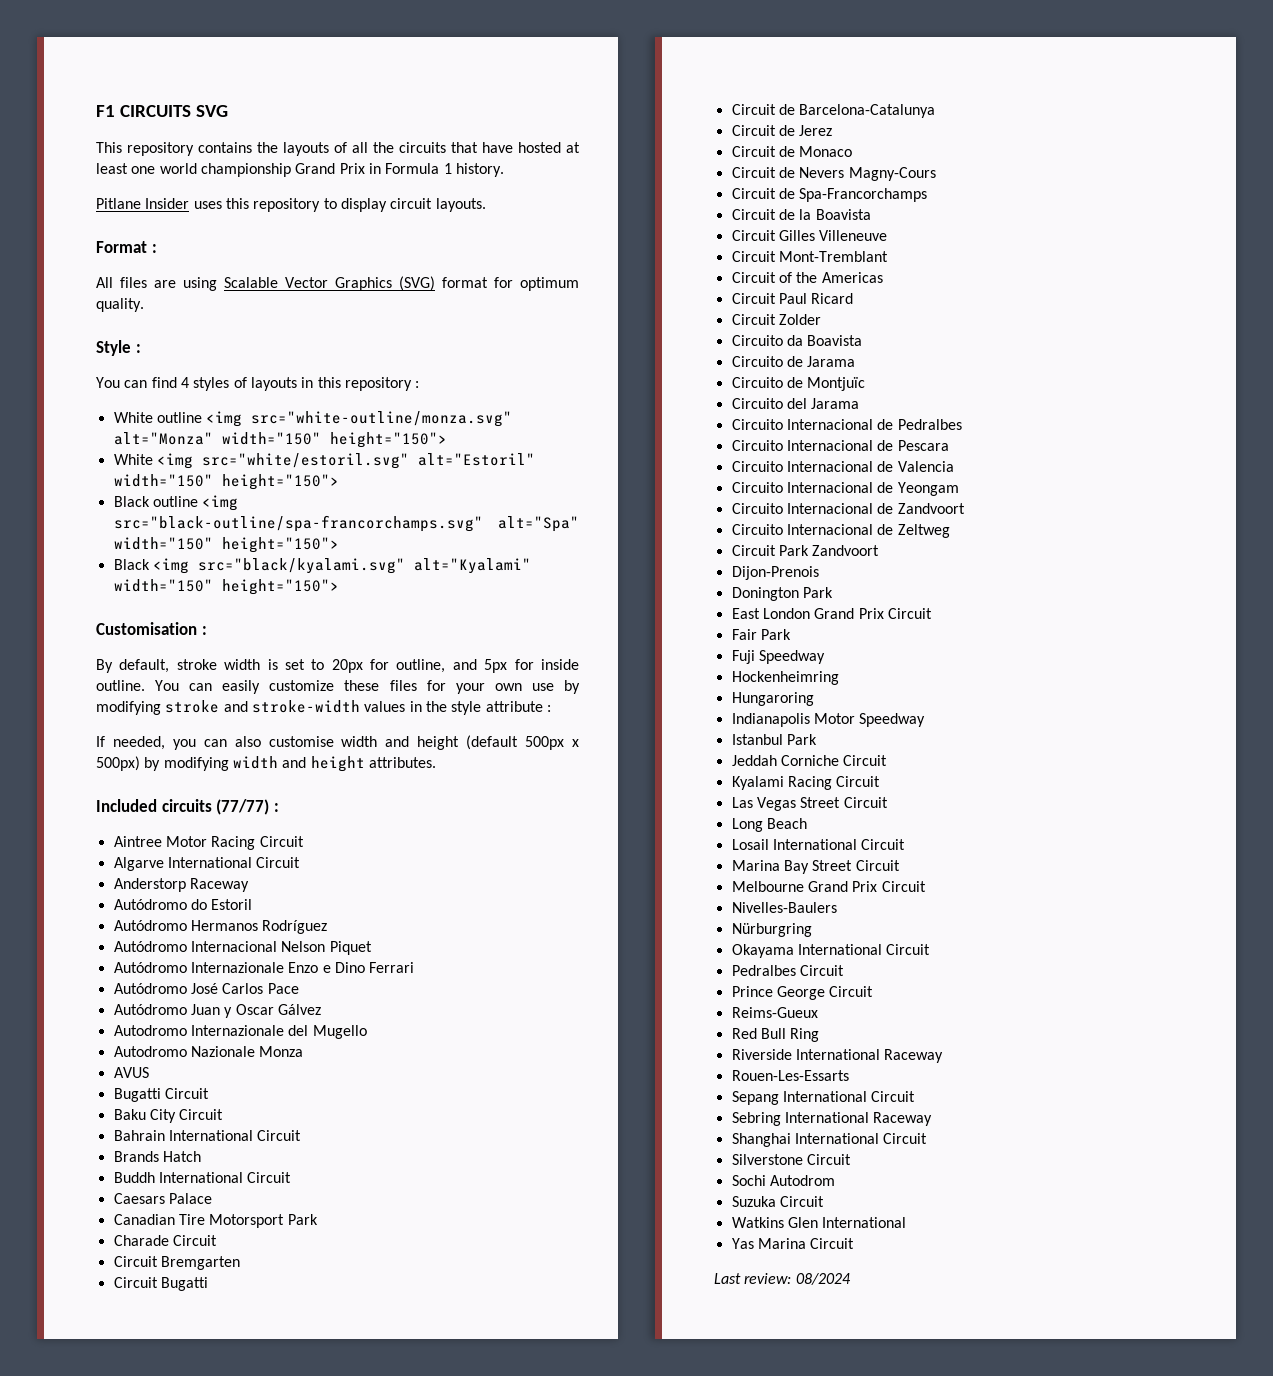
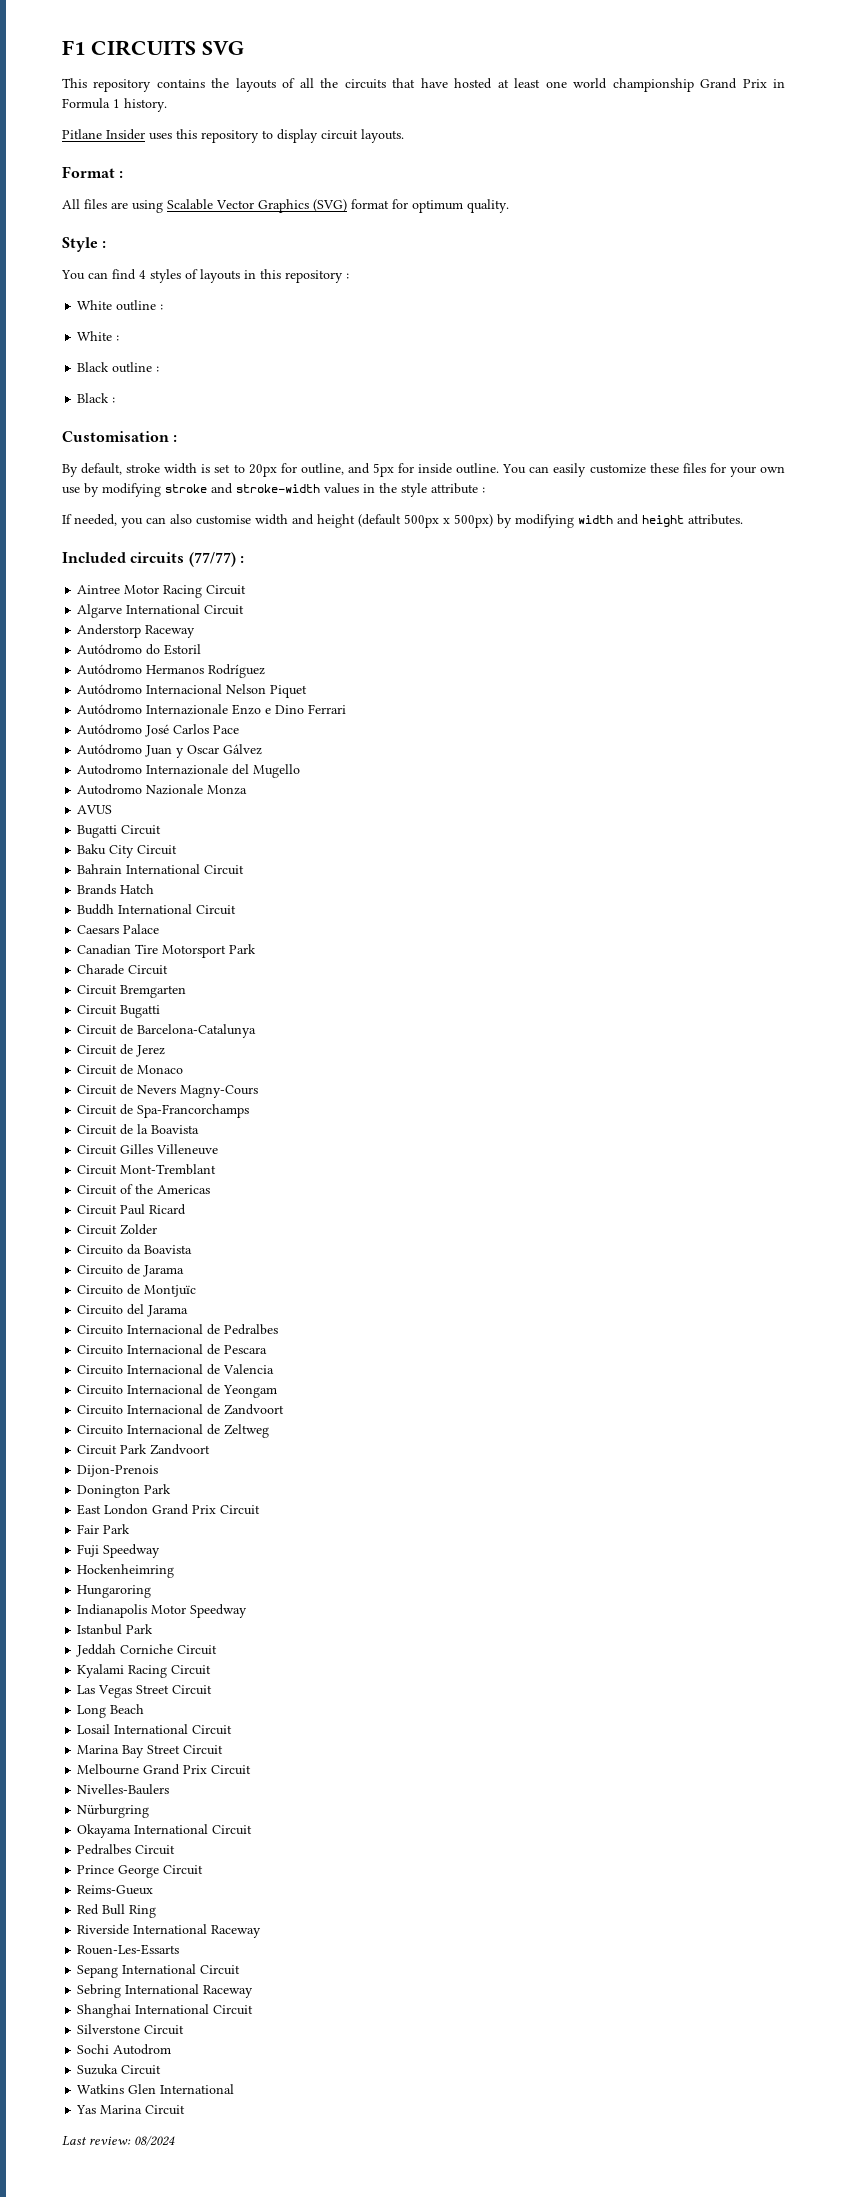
[206,411,513,427] [113,432,447,448] [113,453,535,469] [113,474,339,490] [113,495,239,511] [113,515,579,532] [113,537,339,553] [113,558,531,574] [113,579,339,595] <img src="white-outline/monza.svg" alt="Monza" width="150" height="150"> // White <img src="white/estoril.svg" alt="Estoril" width="150" height="150"> // Black outline <img src="black-outline/spa-francorchamps.svg" alt="Spa" width="150" height="150"> // Black <img src="black/kyalami.svg" alt="Kyalami" width="150" height="150"> -> [160,304,164,310] [77,331,120,341] [77,362,160,373] [77,393,116,403] : // White : // Black outline : // Black :

